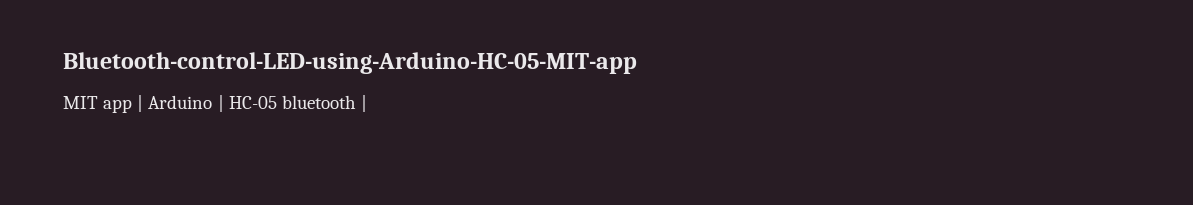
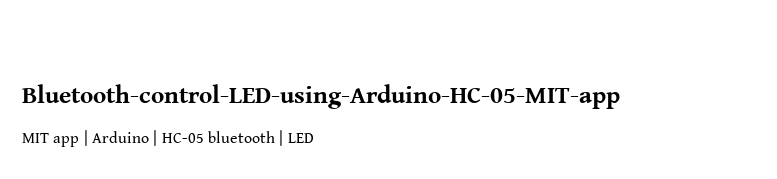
(367, 103) none -> [287,133,314,143] LED

